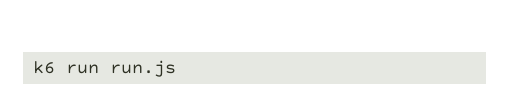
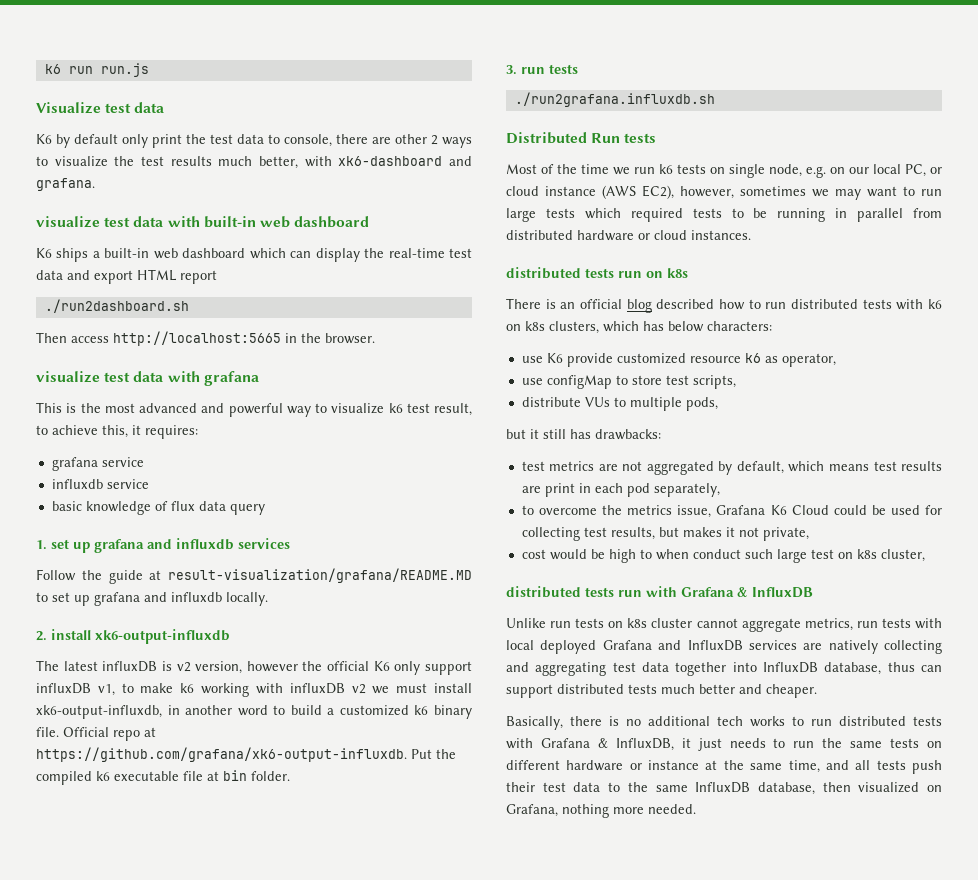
(176, 68) none -> [36,102,165,114] [36,134,472,148] [36,156,473,169] [36,178,95,191] [36,216,370,228] [36,248,472,262] [36,269,217,284] [44,299,189,313] [36,331,375,346] [36,371,259,386] [36,402,472,417] [36,425,198,439] [51,457,144,471] [51,479,149,489] [51,501,265,515] [36,538,290,553] [36,568,472,584] [36,592,268,606] [36,629,230,644] [36,660,472,675] [36,683,472,697] [36,705,472,719] [36,727,156,741] [36,747,456,762] [36,770,290,785] [506,64,578,75] [514,92,715,107] [506,132,657,144] [506,164,942,178] [506,185,942,200] [506,208,942,222] [506,230,751,241] [506,267,688,279] [506,298,942,313] [506,321,772,334] [521,353,836,367] [521,375,736,389] [521,397,718,411] [506,429,661,440] [521,461,942,475] [521,483,720,497] [521,505,943,518] [521,527,809,541] [521,549,925,563] [506,586,813,598] [506,618,942,632] [506,640,942,654] [506,662,942,676] [506,684,817,698] [506,716,942,730] [506,738,943,751] [506,760,943,774] [506,782,942,795] [506,804,696,818] // Visualize test data // K6 by default only print the test data to console, there are other 2 ways to visualize the test results much better, with xk6-dashboard and grafana. // visualize test data with built-in web dashboard // K6 ships a built-in web dashboard which can display the real-time test data and export HTML report // ./run2dashboard.sh // Then access http://localhost:5665 in the browser. // visualize test data with grafana // This is the most advanced and powerful way to visualize k6 test result, to achieve this, it requires: // grafana service // influxdb service // basic knowledge of flux data query // 1. set up grafana and influxdb services // Follow the guide at result-visualization/grafana/README.MD to set up grafana and influxdb locally. // 2. install xk6-output-influxdb // The latest influxDB is v2 version, however the official K6 only support influxDB v1, to make k6 working with influxDB v2 we must install xk6-output-influxdb, in another word to build a customized k6 binary file. Official repo at https://github.com/grafana/xk6-output-influxdb. Put the compiled k6 executable file at bin folder. // 3. run tests // ./run2grafana.influxdb.sh // Distributed Run tests // Most of the time we run k6 tests on single node, e.g. on our local PC, or cloud instance (AWS EC2), however, sometimes we may want to run large tests which required tests to be running in parallel from distributed hardware or cloud instances. // distributed tests run on k8s // There is an official blog described how to run distributed tests with k6 on k8s clusters, which has below characters: // use K6 provide customized resource k6 as operator, // use configMap to store test scripts, // distribute VUs to multiple pods, // but it still has drawbacks: // test metrics are not aggregated by default, which means test results are print in each pod separately, // to overcome the metrics issue, Grafana K6 Cloud could be used for collecting test results, but makes it not private, // cost would be high to when conduct such large test on k8s cluster, // distributed tests run with Grafana & InfluxDB // Unlike run tests on k8s cluster cannot aggregate metrics, run tests with local deployed Grafana and InfluxDB services are natively collecting and aggregating test data together into InfluxDB database, thus can support distributed tests much better and cheaper. // Basically, there is no additional tech works to run distributed tests with Grafana & InfluxDB, it just needs to run the same tests on different hardware or instance at the same time, and all tests push their test data to the same InfluxDB database, then visualized on Grafana, nothing more needed.

